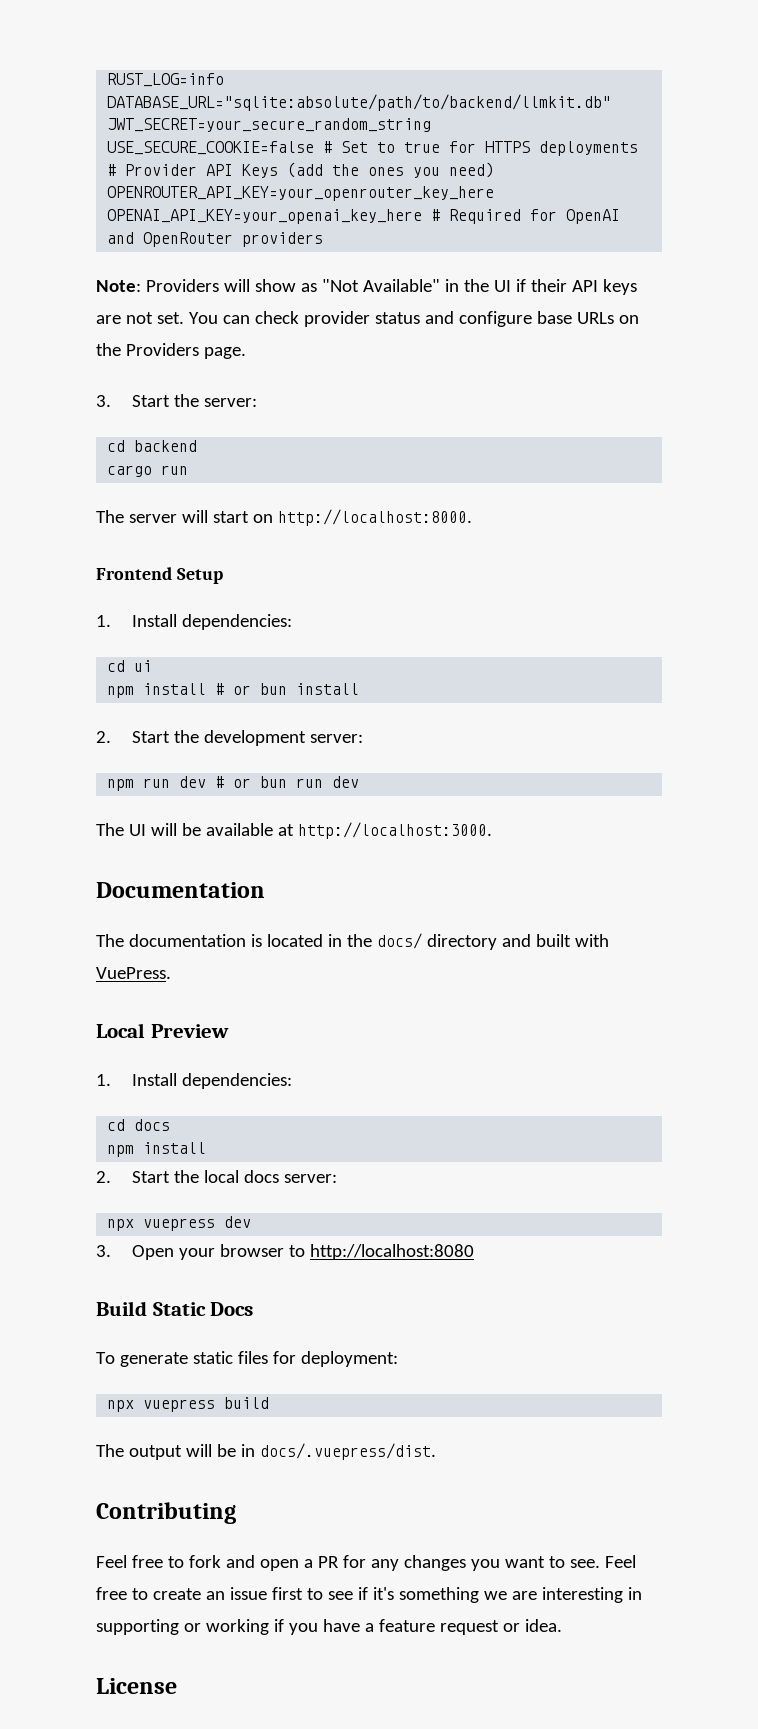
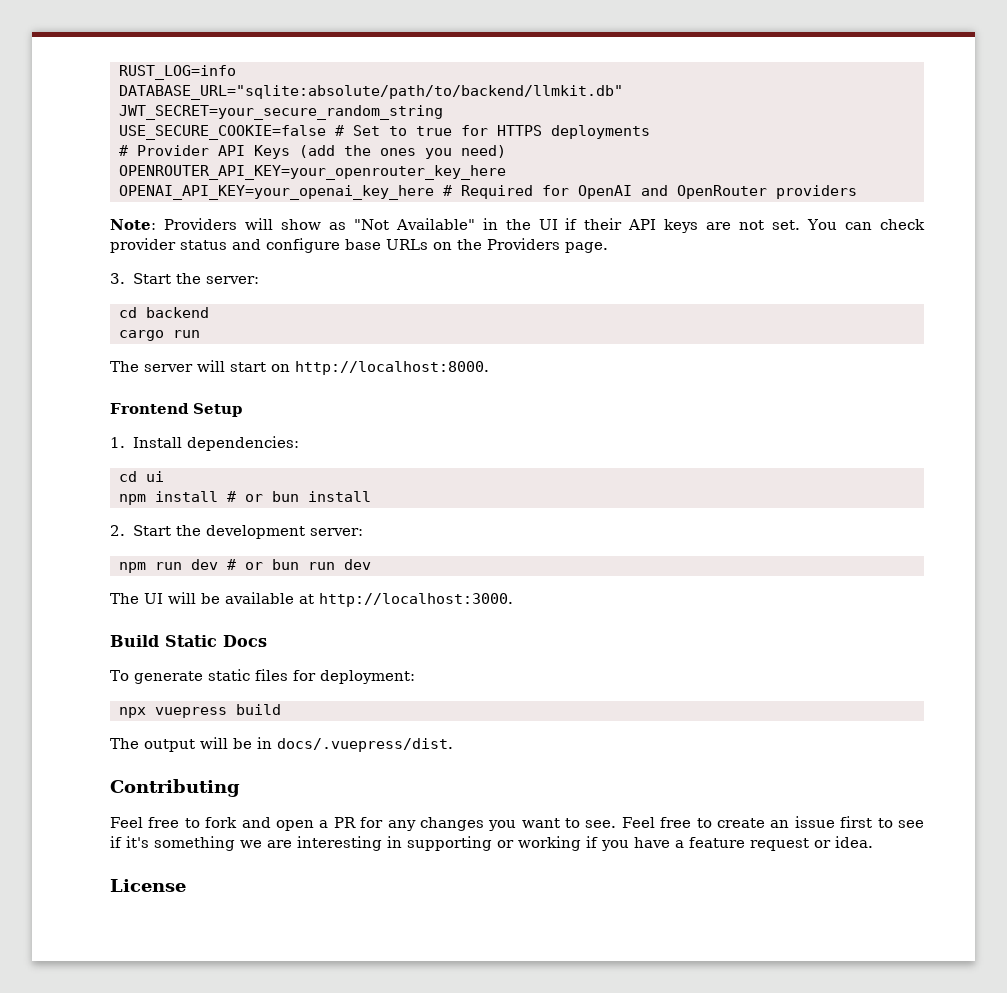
[96,882,265,898] [96,933,609,950] [96,967,171,979] [96,1023,229,1038] [96,1073,293,1089] [107,1119,171,1131] [107,1142,207,1157] [96,1170,338,1183] [107,1216,252,1231] [96,1244,475,1260] // Documentation // The documentation is located in the docs/ directory and built with VuePress. // Local Preview // 1. Install dependencies: // cd docs // npm install // 2. Start the local docs server: // npx vuepress dev // 3. Open your browser to http://localhost:8080 -> (513, 600) none

